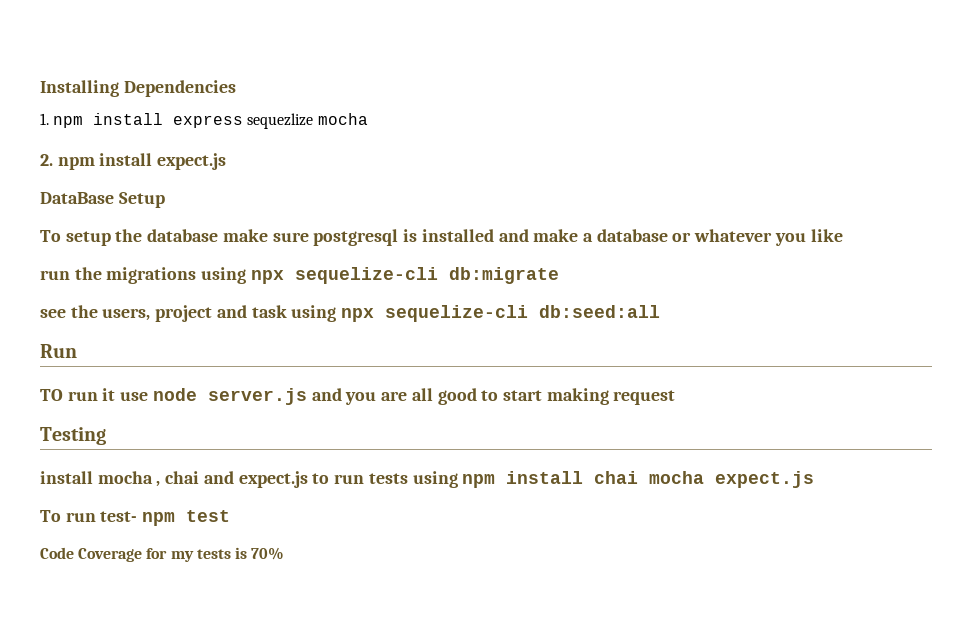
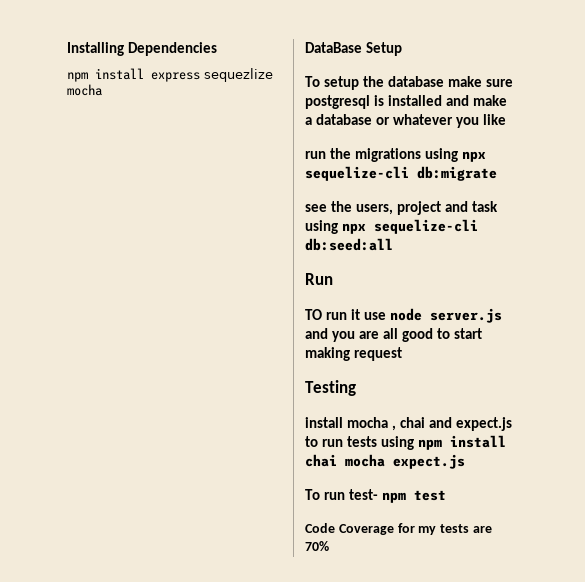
[40,113,49,125] 1. -> (218, 49) none
[40,153,227,170] // 2. npm install expect.js -> (102, 90) none
[234,547,247,559] is -> [472,526,492,533] are

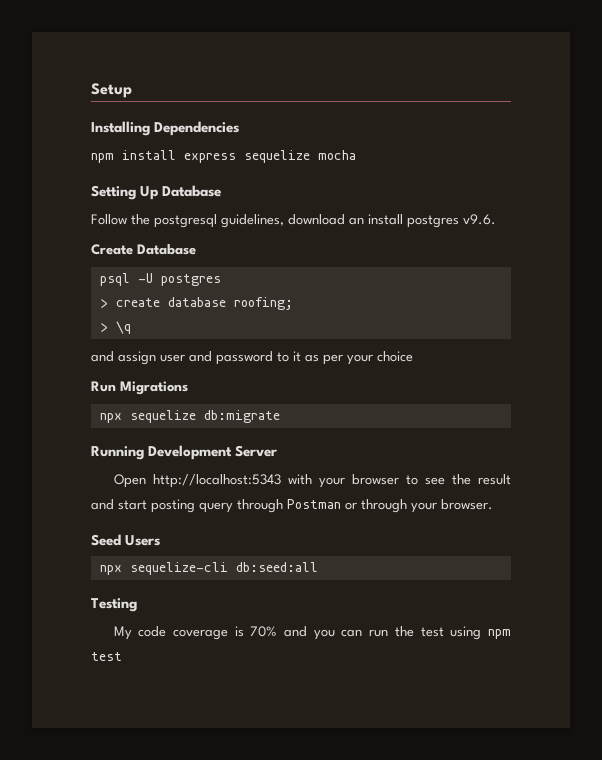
(67, 49) none -> [91,83,132,98] Setup //
[204,68,273,82] sequezlize -> [244,150,310,163] sequelize
[305,42,403,56] [305,76,514,90] [305,95,508,109] [305,114,507,128] [305,148,487,162] [305,166,497,181] [305,201,499,215] [305,219,479,234] [305,238,393,251] [305,273,333,285] [305,308,503,323] [305,328,483,342] [305,347,403,361] [305,380,356,396] [305,417,513,431] [305,435,507,450] [305,454,465,469] [305,489,447,503] [305,523,492,535] [305,541,329,551] DataBase Setup // To setup the database make sure postgresql is installed and make a database or whatever you like // run the migrations using npx sequelize-cli db:migrate // see the users, project and task using npx sequelize-cli db:seed:all // Run // TO run it use node server.js and you are all good to start making request // Testing // install mocha , chai and expect.js to run tests using npm install chai mocha expect.js // To run test- npm test // Code Coverage for my tests are 70% -> [91,185,222,200] [91,214,496,228] [91,244,196,255] [99,273,221,286] [99,297,293,310] [99,321,131,334] [91,351,413,365] [91,381,188,395] [99,410,280,423] [91,445,278,460] [113,474,512,488] [91,499,493,513] [91,534,161,546] [99,562,318,575] [91,598,137,612] [113,626,512,640] [91,652,122,661] Setting Up Database // Follow the postgresql guidelines, download an install postgres v9.6. // Create Database // psql -U postgres // > create database roofing; // > \q // and assign user and password to it as per your choice // Run Migrations // npx sequelize db:migrate // Running Development Server // Open http://localhost:5343 with your browser to see the result and start posting query through Postman or through your browser. // Seed Users // npx sequelize-cli db:seed:all // Testing // My code coverage is 70% and you can run the test using npm test

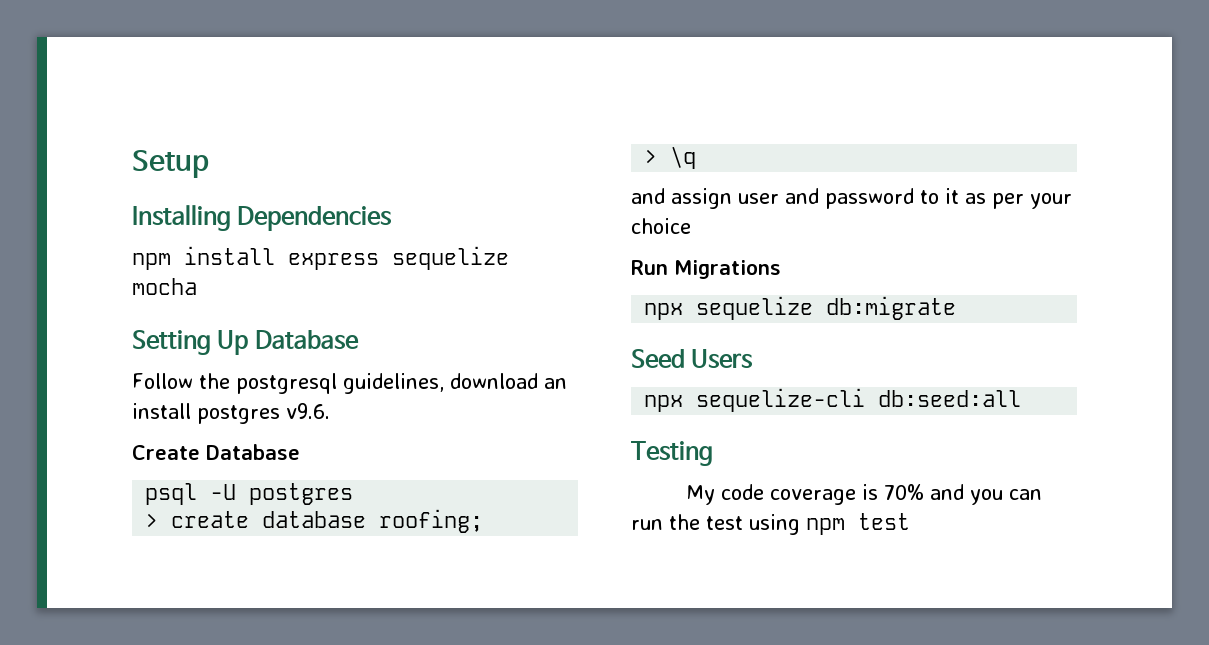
[91,445,278,460] [113,474,512,488] [91,499,493,513] // Running Development Server // Open http://localhost:5343 with your browser to see the result and start posting query through Postman or through your browser. -> (957, 308) none

